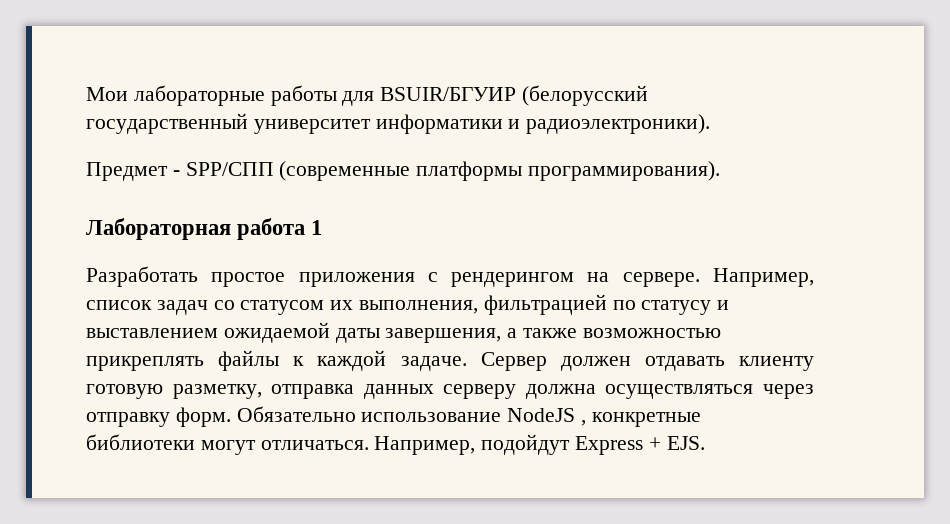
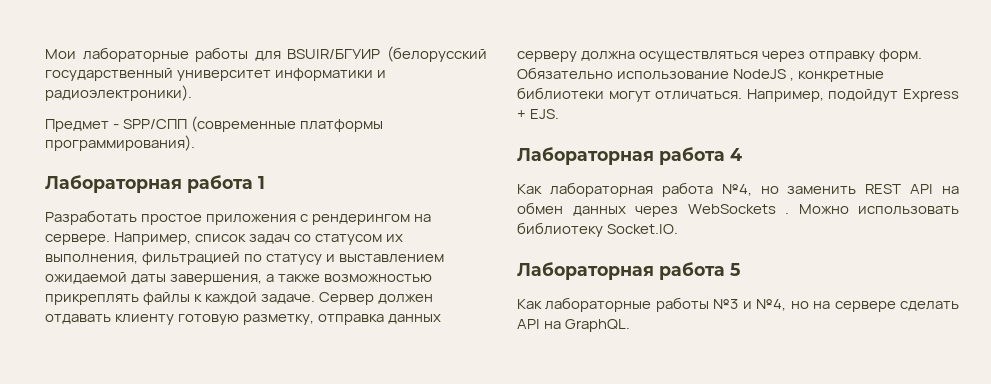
(705, 443) none -> [517,147,742,165] [517,182,959,197] [517,202,959,217] [517,222,679,237] [517,262,740,280] [517,297,960,312] [517,319,631,332] // Лабораторная работа 4 // Как лабораторная работа №4, но заменить REST API на обмен данных через WebSockets . Можно использовать библиотеку Socket.IO. // Лабораторная работа 5 // Как лабораторные работы №3 и №4, но на сервере сделать API на GraphQL.

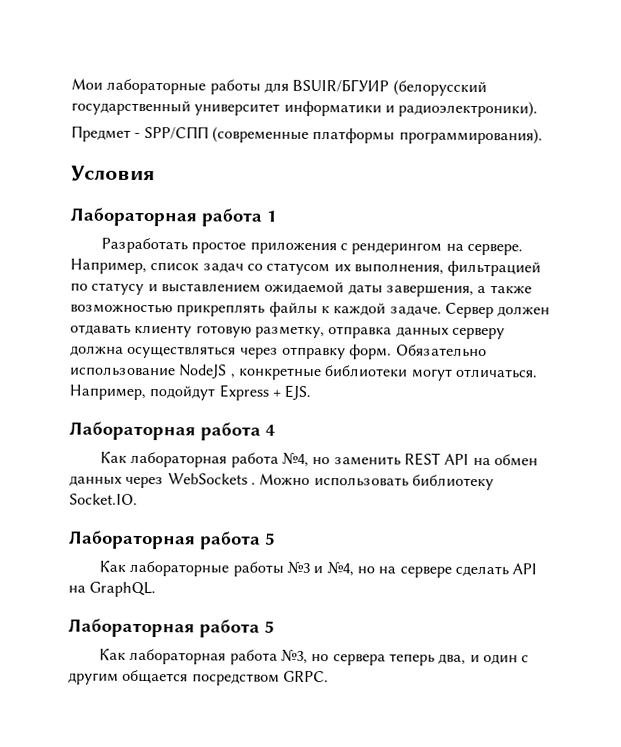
(195, 143) none -> [71,165,155,182] // Условия
(631, 325) none -> [68,618,275,638] [99,648,530,666] [68,669,329,686] // Лабораторная работа 5 // Как лабораторная работа №3, но сервера теперь два, и один с другим общается посредством GRPC.

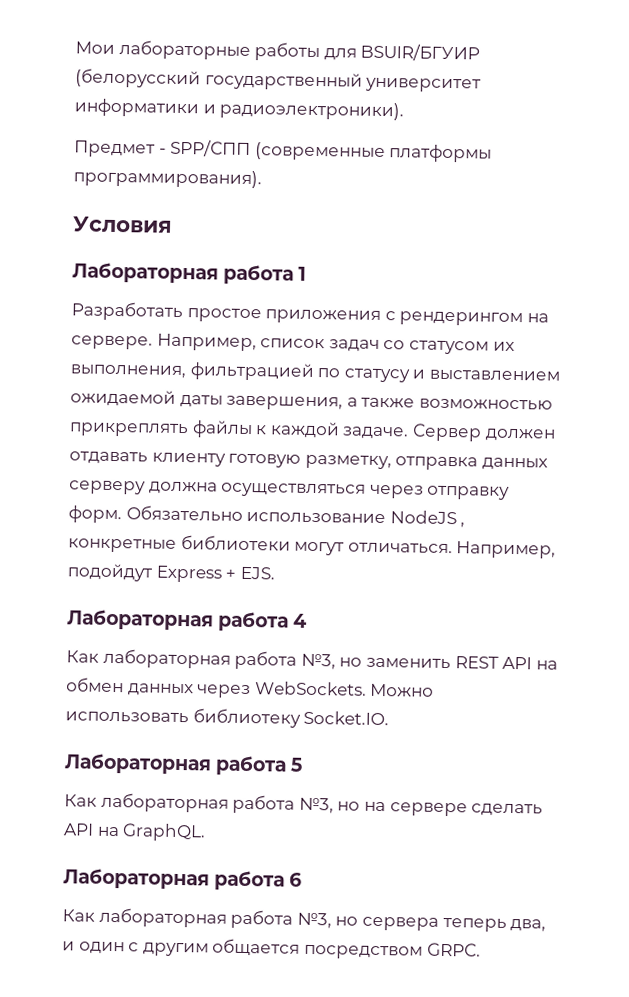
[282,452,310,467] №4, -> [300,653,336,670] №3,
[167,473,256,485] WebSockets . -> [254,681,367,696] WebSockets.
[129,560,354,577] лабораторные работы №3 и №4, -> [100,792,334,814] лабораторная работа №3,
[264,620,275,633] 5 -> [289,872,303,887] 6

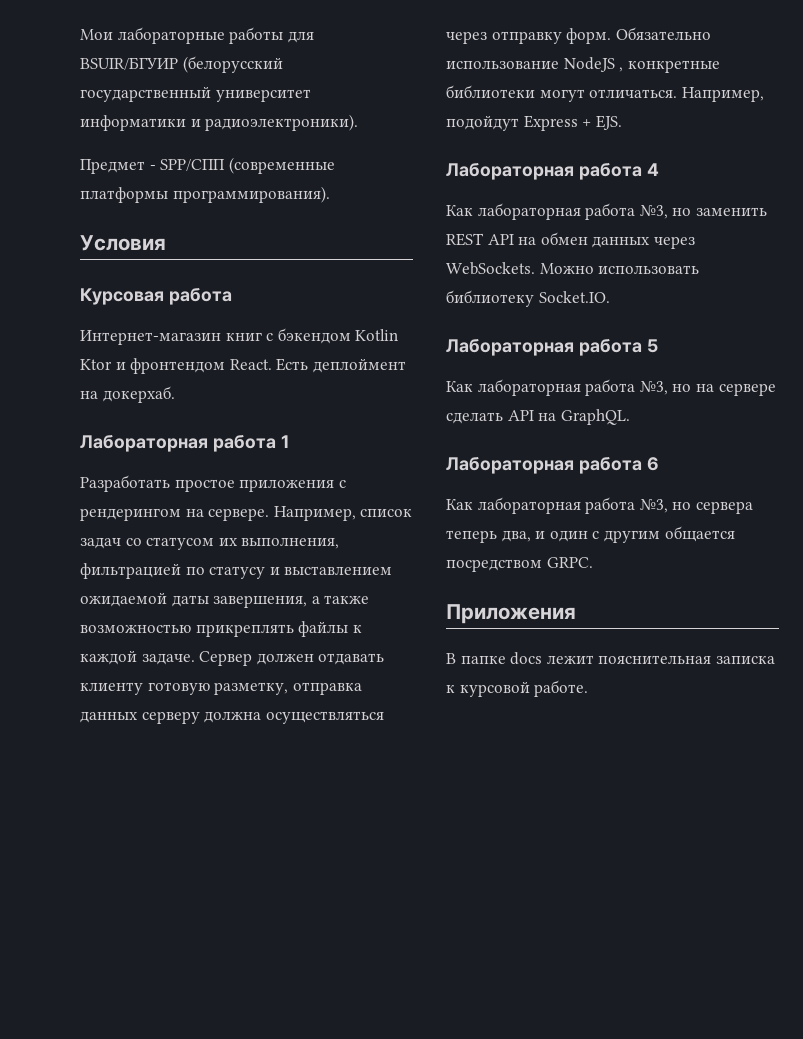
(173, 224) none -> [80,287,232,305] [80,328,399,345] [80,358,406,374] [80,386,175,403] // Курсовая работа // Интернет-магазин книг с бэкендом Kotlin Ktor и фронтендом React. Есть деплоймент на докерхаб.
(481, 949) none -> [446,604,576,624] [446,652,775,665] [446,680,589,697] // Приложения // В папке docs лежит пояснительная записка к курсовой работе.

